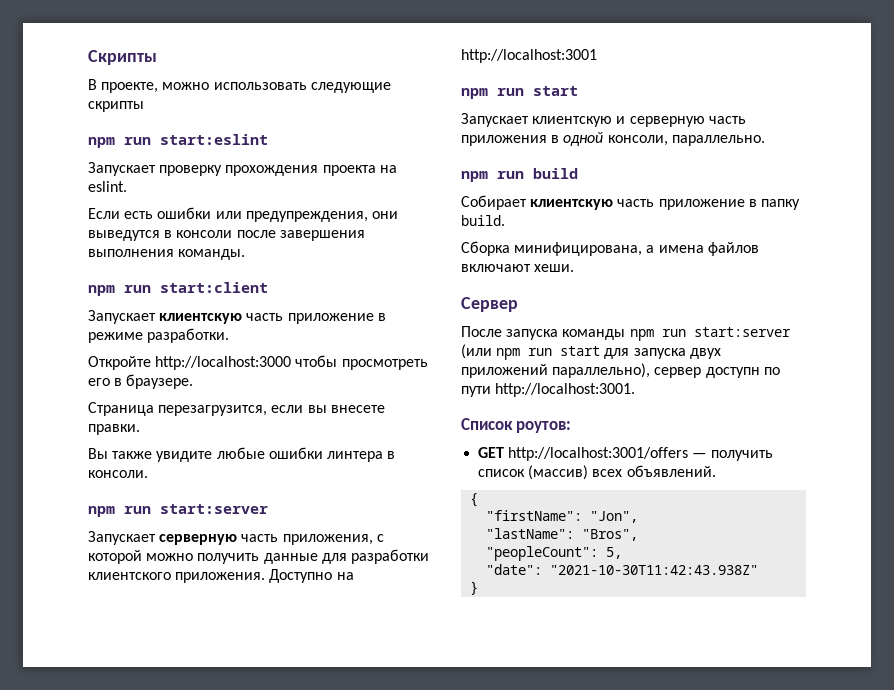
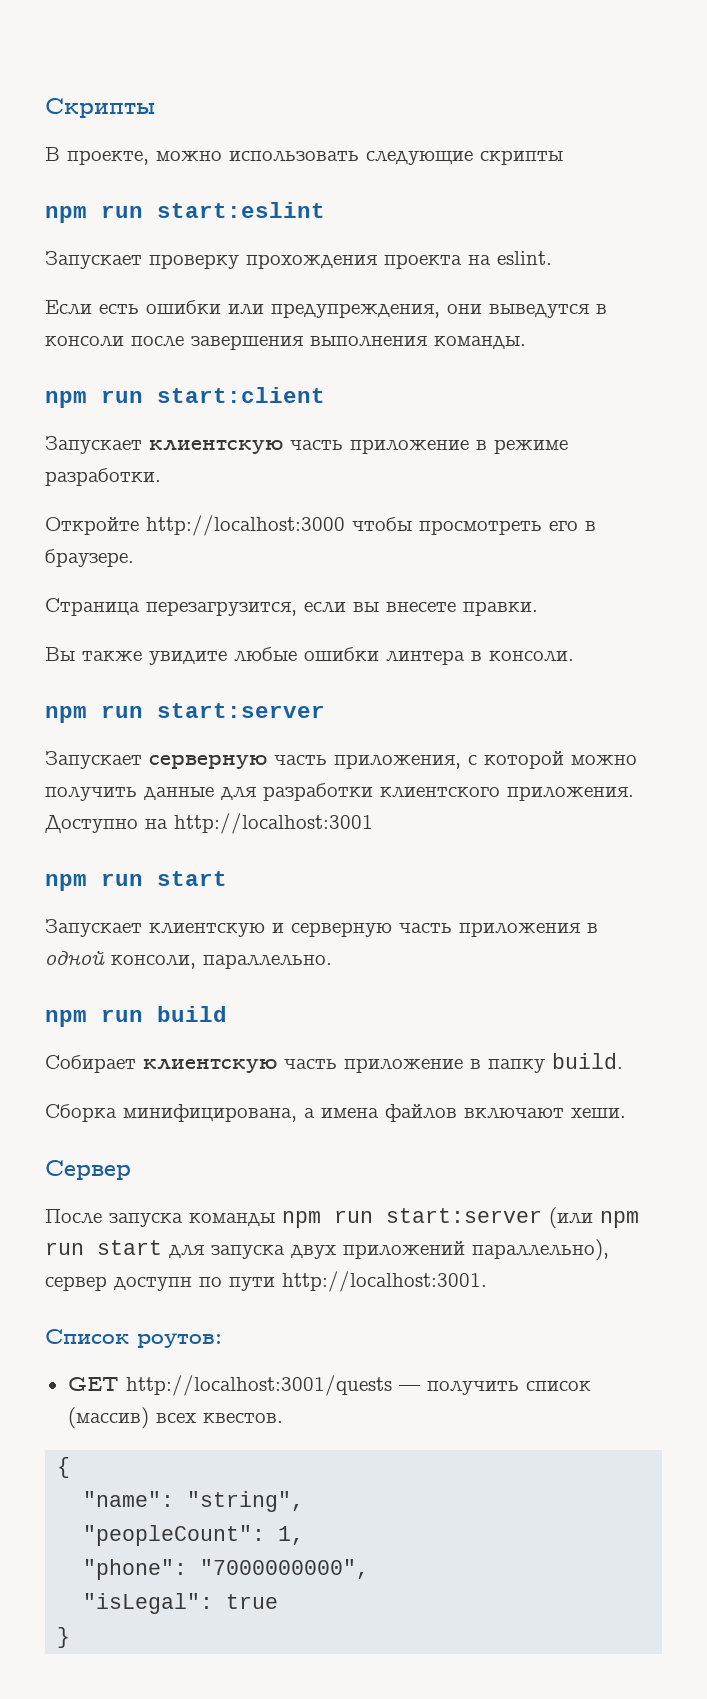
[508,447,689,461] http://localhost:3001/offers -> [125,1375,392,1396] http://localhost:3001/quests
[626,465,716,477] объявлений. -> [202,1413,283,1423] квестов.
[486,510,639,523] [486,528,639,541] [486,546,623,561] [486,564,759,575] "firstName": "Jon", // "lastName": "Bros", // "peopleCount": 5, // "date": "2021-10-30T11:42:43.938Z" -> [83,1491,305,1512] [83,1525,305,1546] [83,1559,370,1580] [83,1593,279,1614] "name": "string", // "peopleCount": 1, // "phone": "7000000000", // "isLegal": true

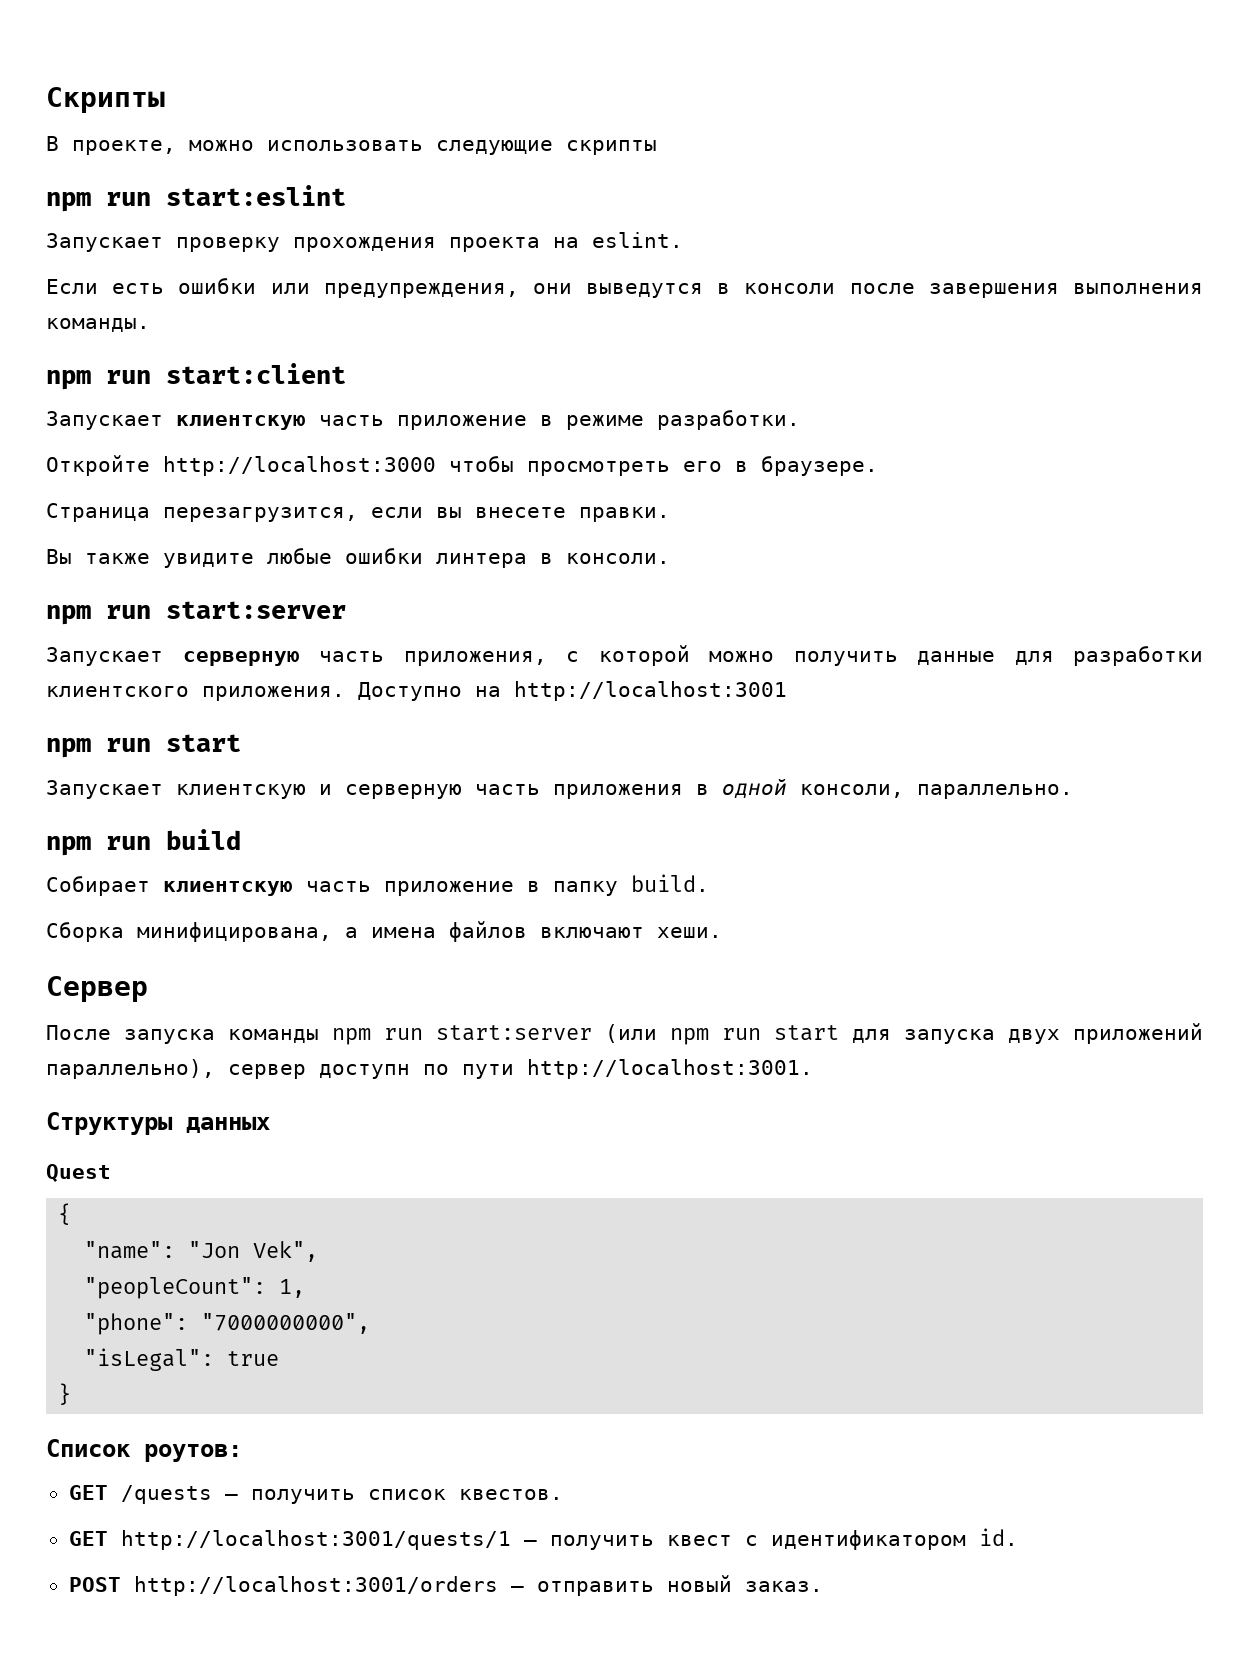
[45,1329,222,1348] [67,1375,591,1396] [67,1407,283,1429] Список роутов: // GET http://localhost:3001/quests — получить список (массив) всех квестов. -> [46,1112,270,1135] [46,1164,111,1182] Структуры данных // Quest
[187,1491,305,1512] "string", -> [188,1241,319,1262] "Jon Vek",
(71, 1637) none -> [46,1439,242,1462] [68,1485,563,1504] [68,1528,1018,1550] [68,1575,823,1596] // Список роутов: // GET /quests — получить список квестов. // GET http://localhost:3001/quests/1 — получить квест c идентификатором id. // POST http://localhost:3001/orders — отправить новый заказ.

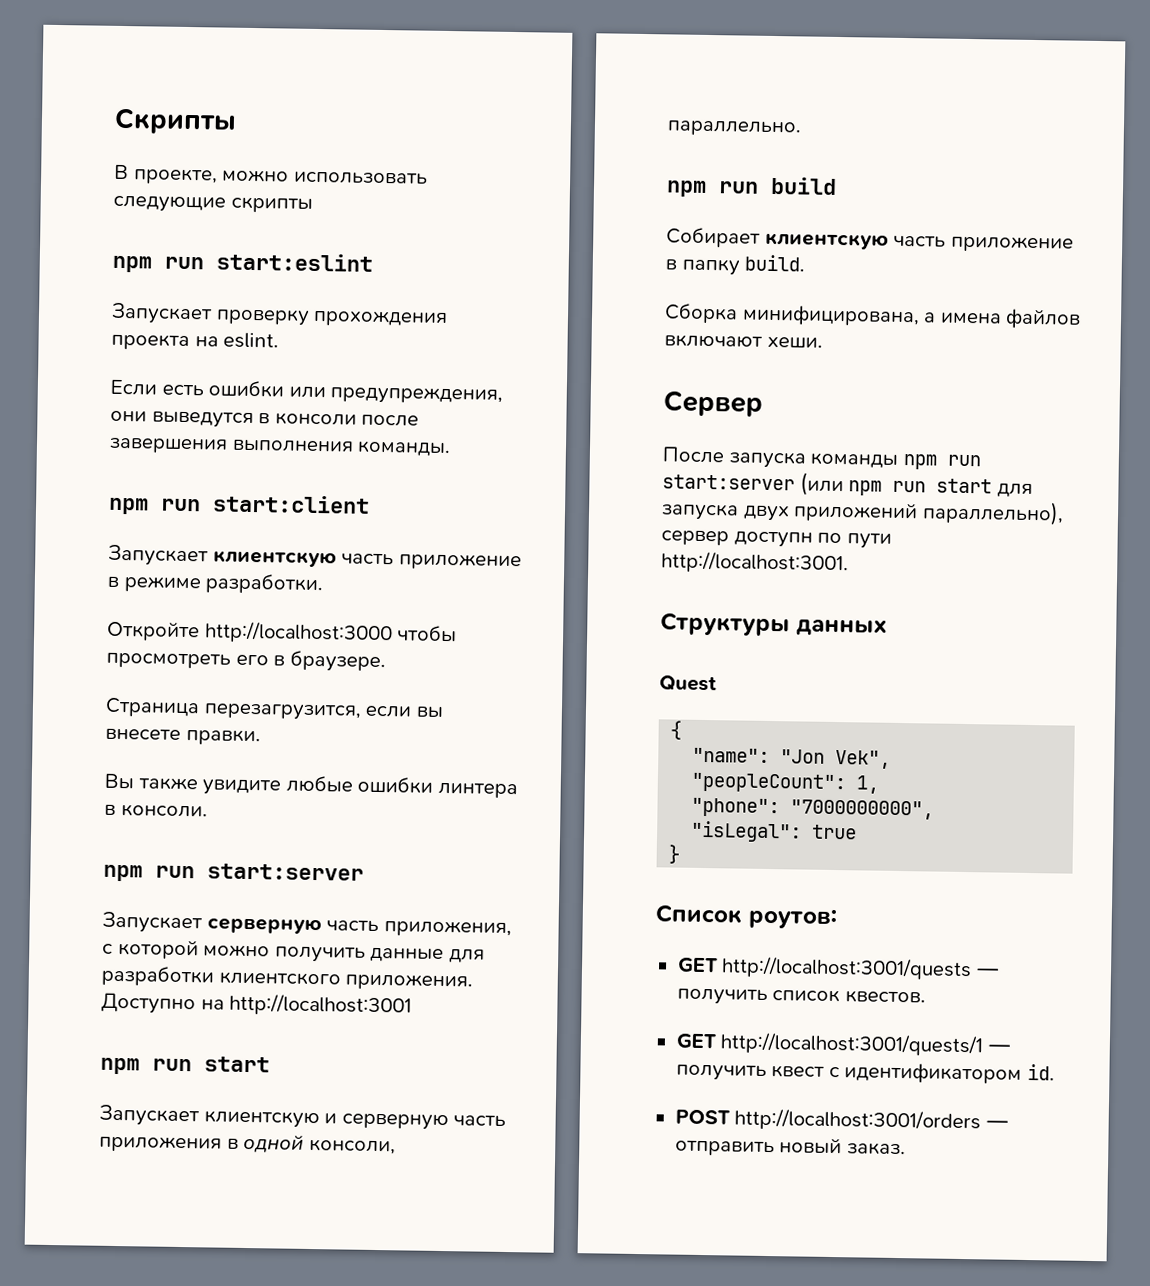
[120,1485,212,1504] /quests -> [721,956,973,981] http://localhost:3001/quests

